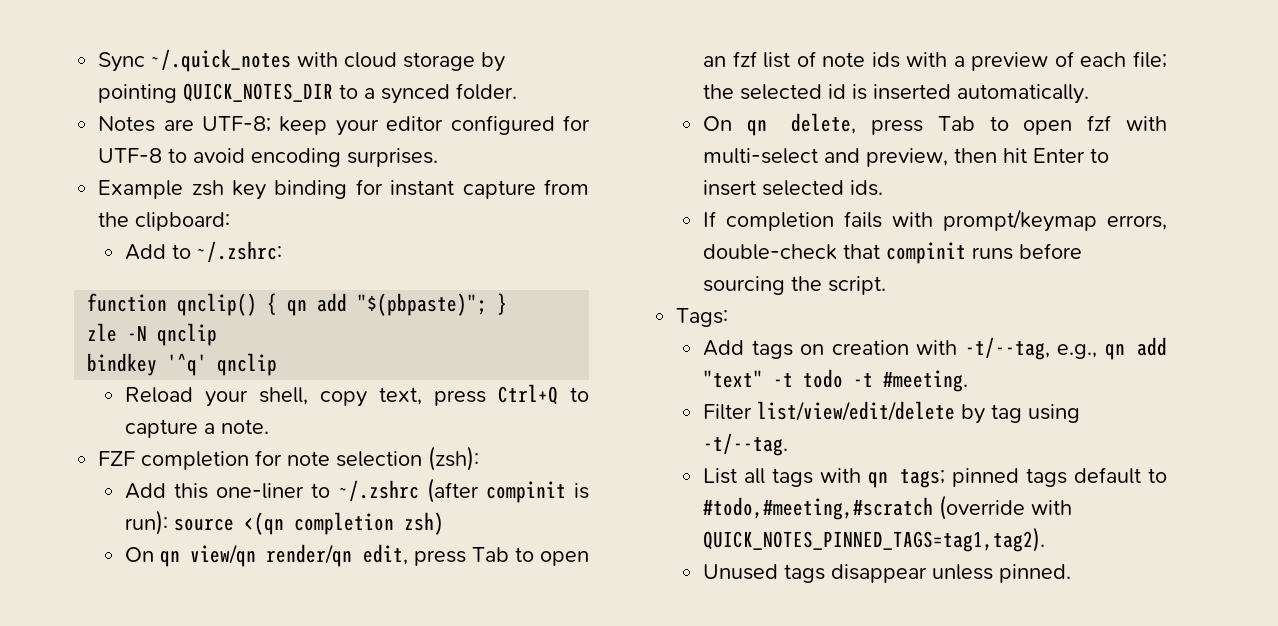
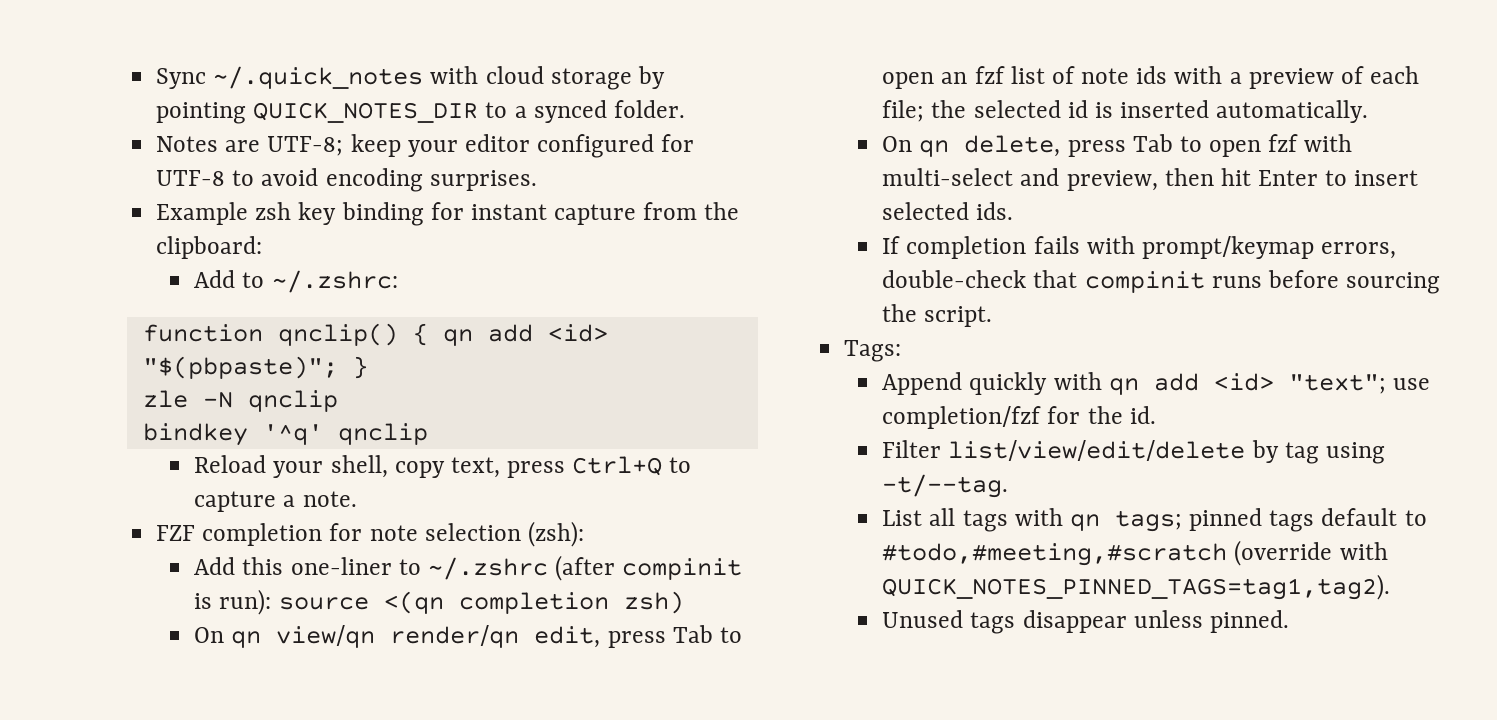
(348, 302) none -> [547,324,608,342] <id>
[703,337,1167,360] [703,369,969,392] Add tags on creation with -t/--tag, e.g., qn add "text" -t todo -t #meeting. -> [882,372,1430,395] [882,406,1156,429] Append quickly with qn add <id> "text"; use completion/fzf for the id.

